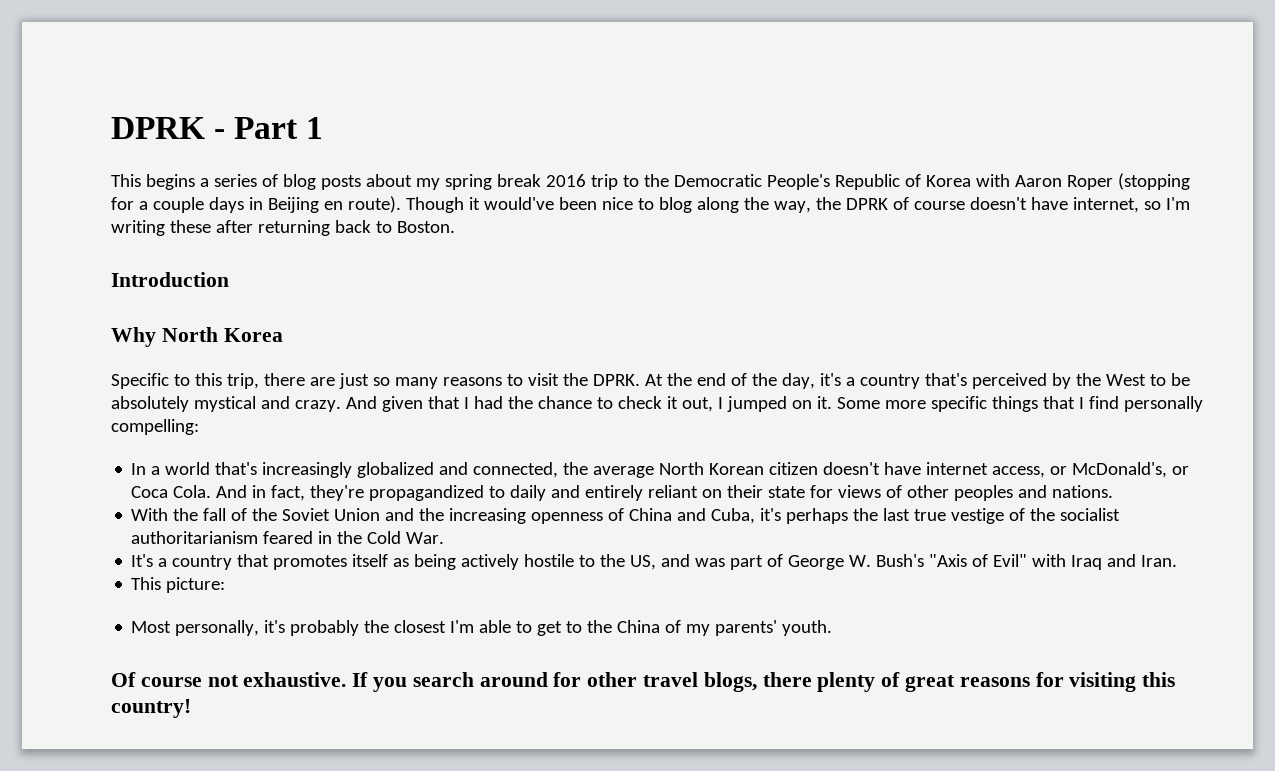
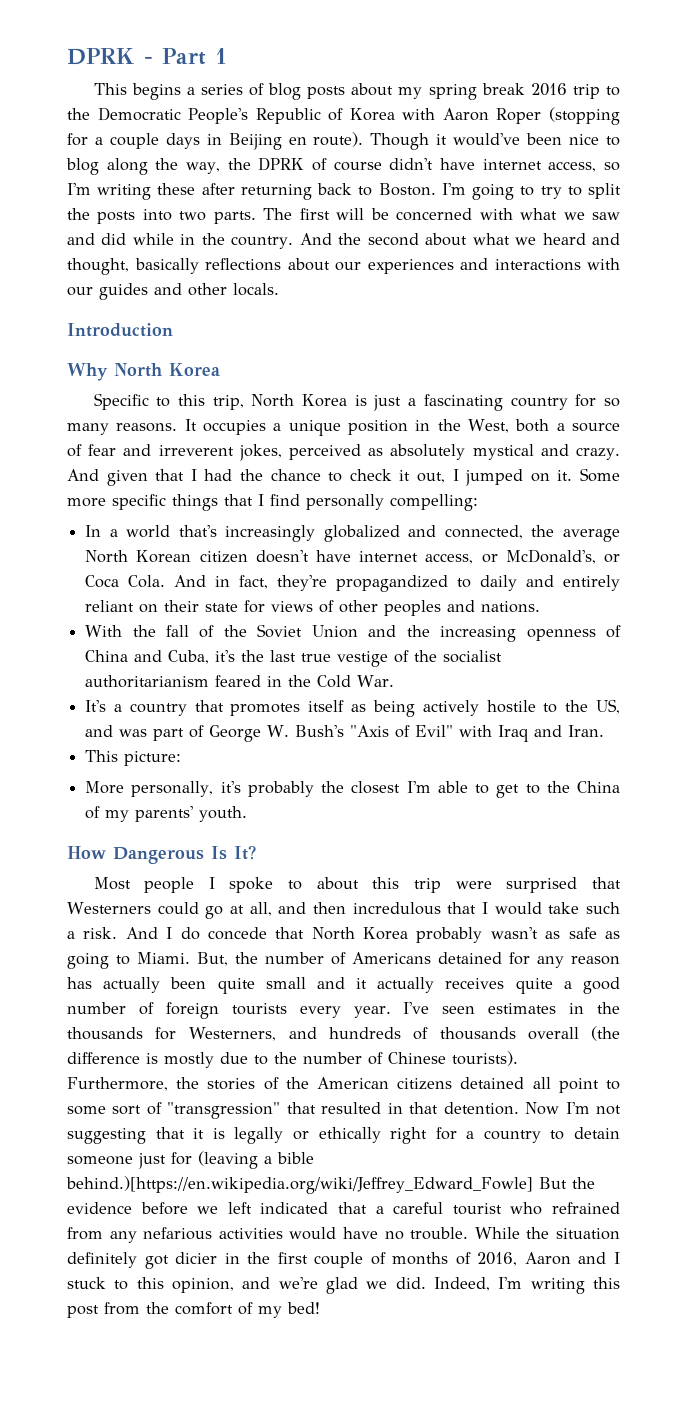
[969,197,1139,213] doesn't have internet, -> [389,158,597,172] didn't have internet access,
(455, 227) none -> [441,183,621,200] [67,208,620,224] [67,233,620,249] [67,258,620,275] [67,283,279,300] I'm going to try to split the posts into two parts. The first will be concerned with what we saw and did while in the country. And the second about what we heard and thought, basically reflections about our experiences and interactions with our guides and other locals.
[263,373,1190,389] there are just so many reasons to visit the DPRK. At the end of the day, it's a country that's perceived by the West to be -> [251,394,620,411] [67,419,620,436] [67,444,384,461] North Korea is just a fascinating country for so many reasons. It occupies a unique position in the West, both a source of fear and irreverent jokes, perceived as
[786,508,849,524] perhaps -> (236, 656) none
[131,621,172,633] Most -> [85,781,125,794] More
[111,672,1176,692] [111,699,191,718] Of course not exhaustive. If you search around for other travel blogs, there plenty of great reasons for visiting this country! -> [67,845,256,864] [93,877,621,893] [67,902,620,919] [67,927,620,943] [67,952,620,969] [67,977,620,994] [67,1002,620,1019] [67,1026,620,1041] [67,1051,518,1068] [67,1077,620,1093] [67,1102,621,1119] [67,1127,620,1144] [67,1151,314,1169] [66,1176,595,1194] [67,1202,621,1215] [67,1227,621,1243] [67,1252,621,1269] [67,1277,620,1294] [67,1302,320,1318] How Dangerous Is It? // Most people I spoke to about this trip were surprised that Westerners could go at all, and then incredulous that I would take such a risk. And I do concede that North Korea probably wasn't as safe as going to Miami. But, the number of Americans detained for any reason has actually been quite small and it actually receives quite a good number of foreign tourists every year. I've seen estimates in the thousands for Westerners, and hundreds of thousands overall (the difference is mostly due to the number of Chinese tourists). Furthermore, the stories of the American citizens detained all point to some sort of "transgression" that resulted in that detention. Now I'm not suggesting that it is legally or ethically right for a country to detain someone just for (leaving a bible behind.)[https://en.wikipedia.org/wiki/Jeffrey_Edward_Fowle] But the evidence before we left indicated that a careful tourist who refrained from any nefarious activities would have no trouble. While the situation definitely got dicier in the first couple of months of 2016, Aaron and I stuck to this opinion, and we're glad we did. Indeed, I'm writing this post from the comfort of my bed!

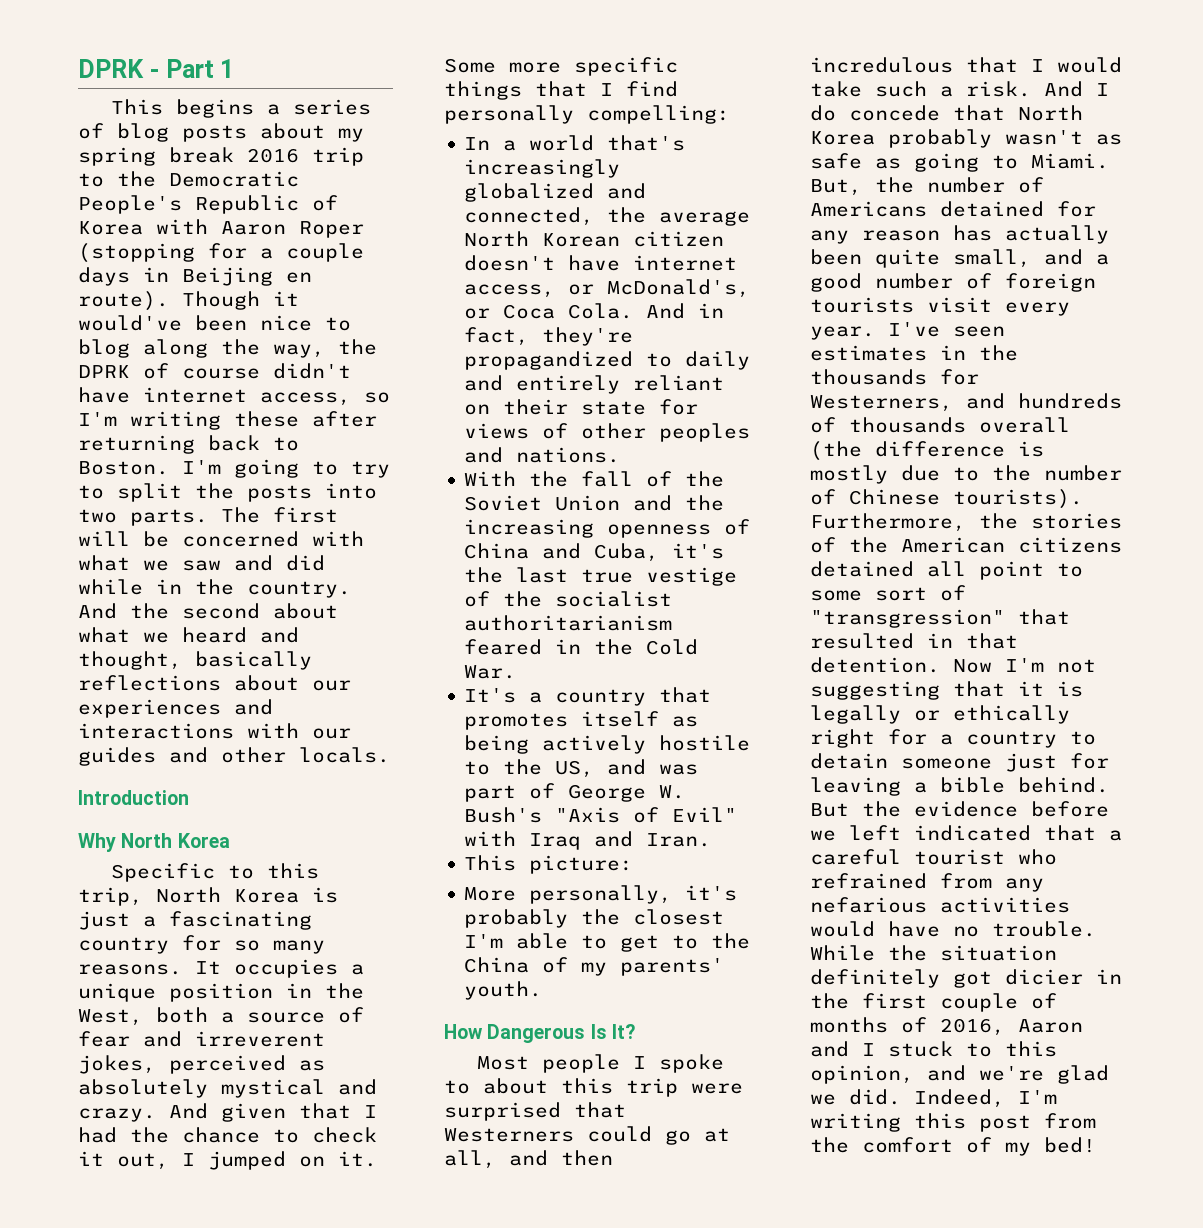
[265,977,553,994] small and it actually receives quite -> [953,249,1083,268] small, and
(287, 1009) none -> [927,297,992,313] visit
[198,1151,258,1169] (leaving -> [810,777,901,796] leaving
[66,1176,533,1194] behind.)[https://en.wikipedia.org/wiki/Jeffrey_Edward_Fowle] -> [1018,777,1109,793] behind.

